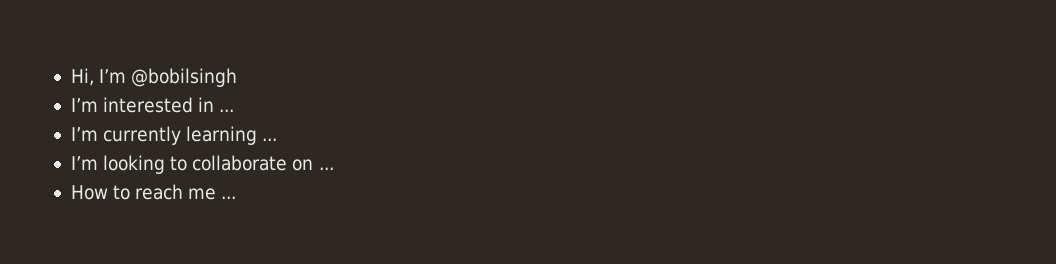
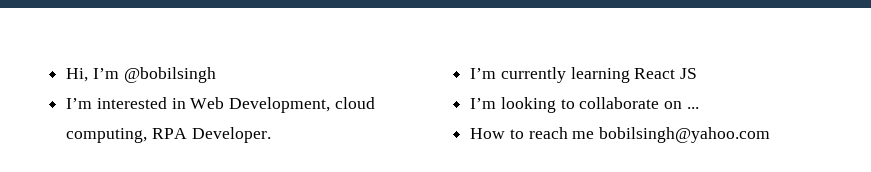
[219,109,235,112] ... -> [190,97,375,113] [66,127,271,143] Web Development, cloud computing, RPA Developer.
[262,138,278,141] ... -> [634,68,698,79] React JS
[221,196,237,199] ... -> [599,127,771,143] bobilsingh@yahoo.com

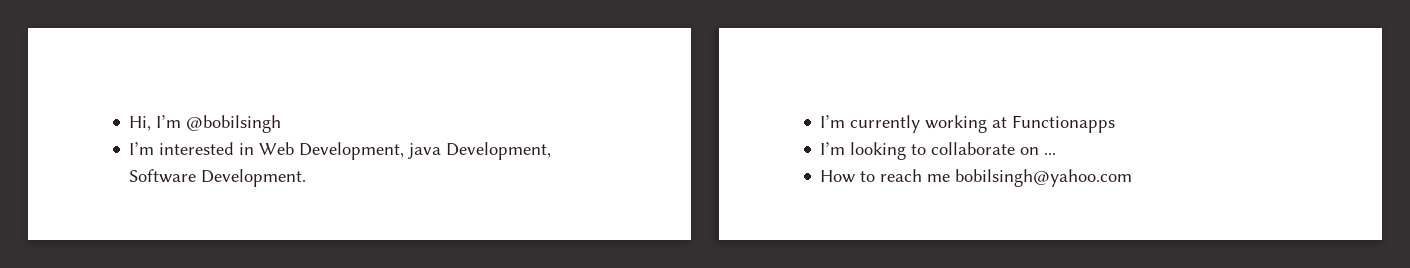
[334,97,375,109] [66,127,271,143] cloud computing, RPA Developer. -> [408,142,552,160] [129,169,307,187] java Development, Software Development.
[570,67,698,83] learning React JS -> [925,115,1116,133] working at Functionapps

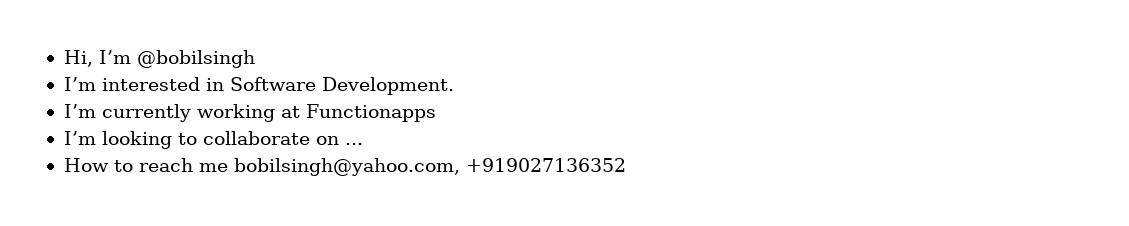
[259,142,552,160] Web Development, java Development, -> (224, 84) none
[955,169,1133,187] bobilsingh@yahoo.com -> [233,158,626,176] bobilsingh@yahoo.com, +919027136352

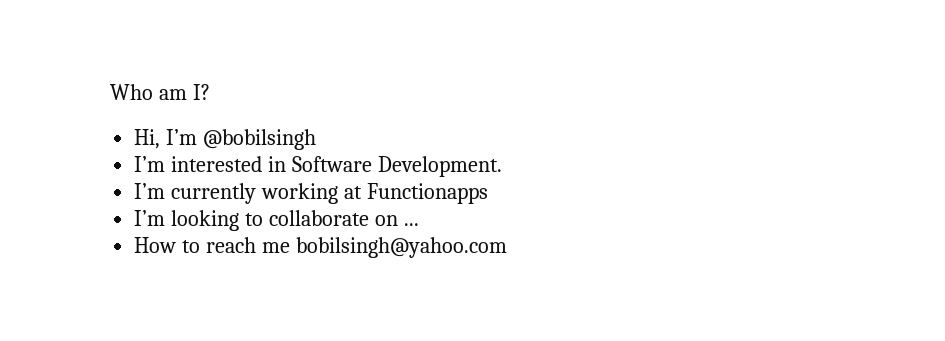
(63, 58) none -> [110,84,210,100] Who am I? //
[233,158,626,176] bobilsingh@yahoo.com, +919027136352 -> [295,237,507,258] bobilsingh@yahoo.com

